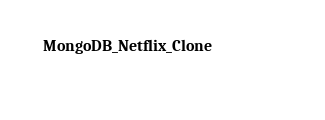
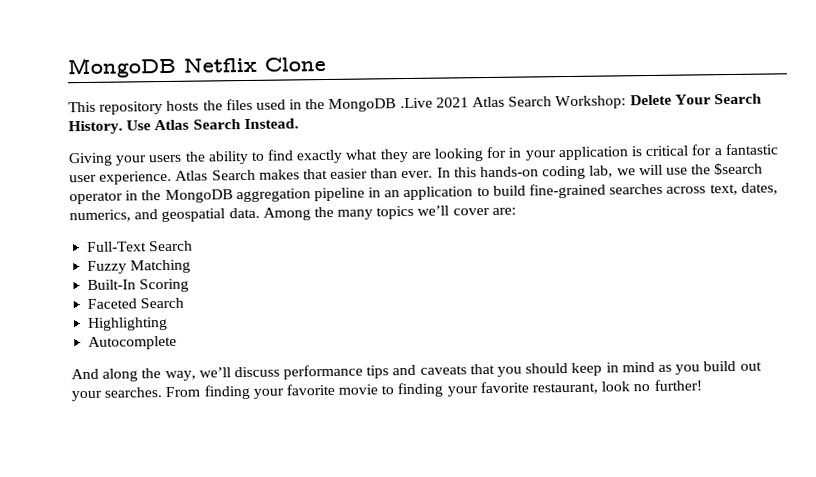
[43,39,212,54] MongoDB_Netflix_Clone -> [67,56,326,79] [68,93,762,115] [68,118,299,135] [68,143,778,167] [69,162,764,185] [69,182,778,205] [69,205,516,223] [87,240,194,252] [87,259,192,274] [87,278,190,293] [87,297,185,309] [87,316,169,331] [88,335,178,350] [71,360,762,382] [71,379,702,402] MongoDB Netflix Clone // This repository hosts the files used in the MongoDB .Live 2021 Atlas Search Workshop: Delete Your Search History. Use Atlas Search Instead. // Giving your users the ability to find exactly what they are looking for in your application is critical for a fantastic user experience. Atlas Search makes that easier than ever. In this hands-on coding lab, we will use the $search operator in the MongoDB aggregation pipeline in an application to build fine-grained searches across text, dates, numerics, and geospatial data. Among the many topics we’ll cover are: // Full-Text Search // Fuzzy Matching // Built-In Scoring // Faceted Search // Highlighting // Autocomplete // And along the way, we’ll discuss performance tips and caveats that you should keep in mind as you build out your searches. From finding your favorite movie to finding your favorite restaurant, look no further!

